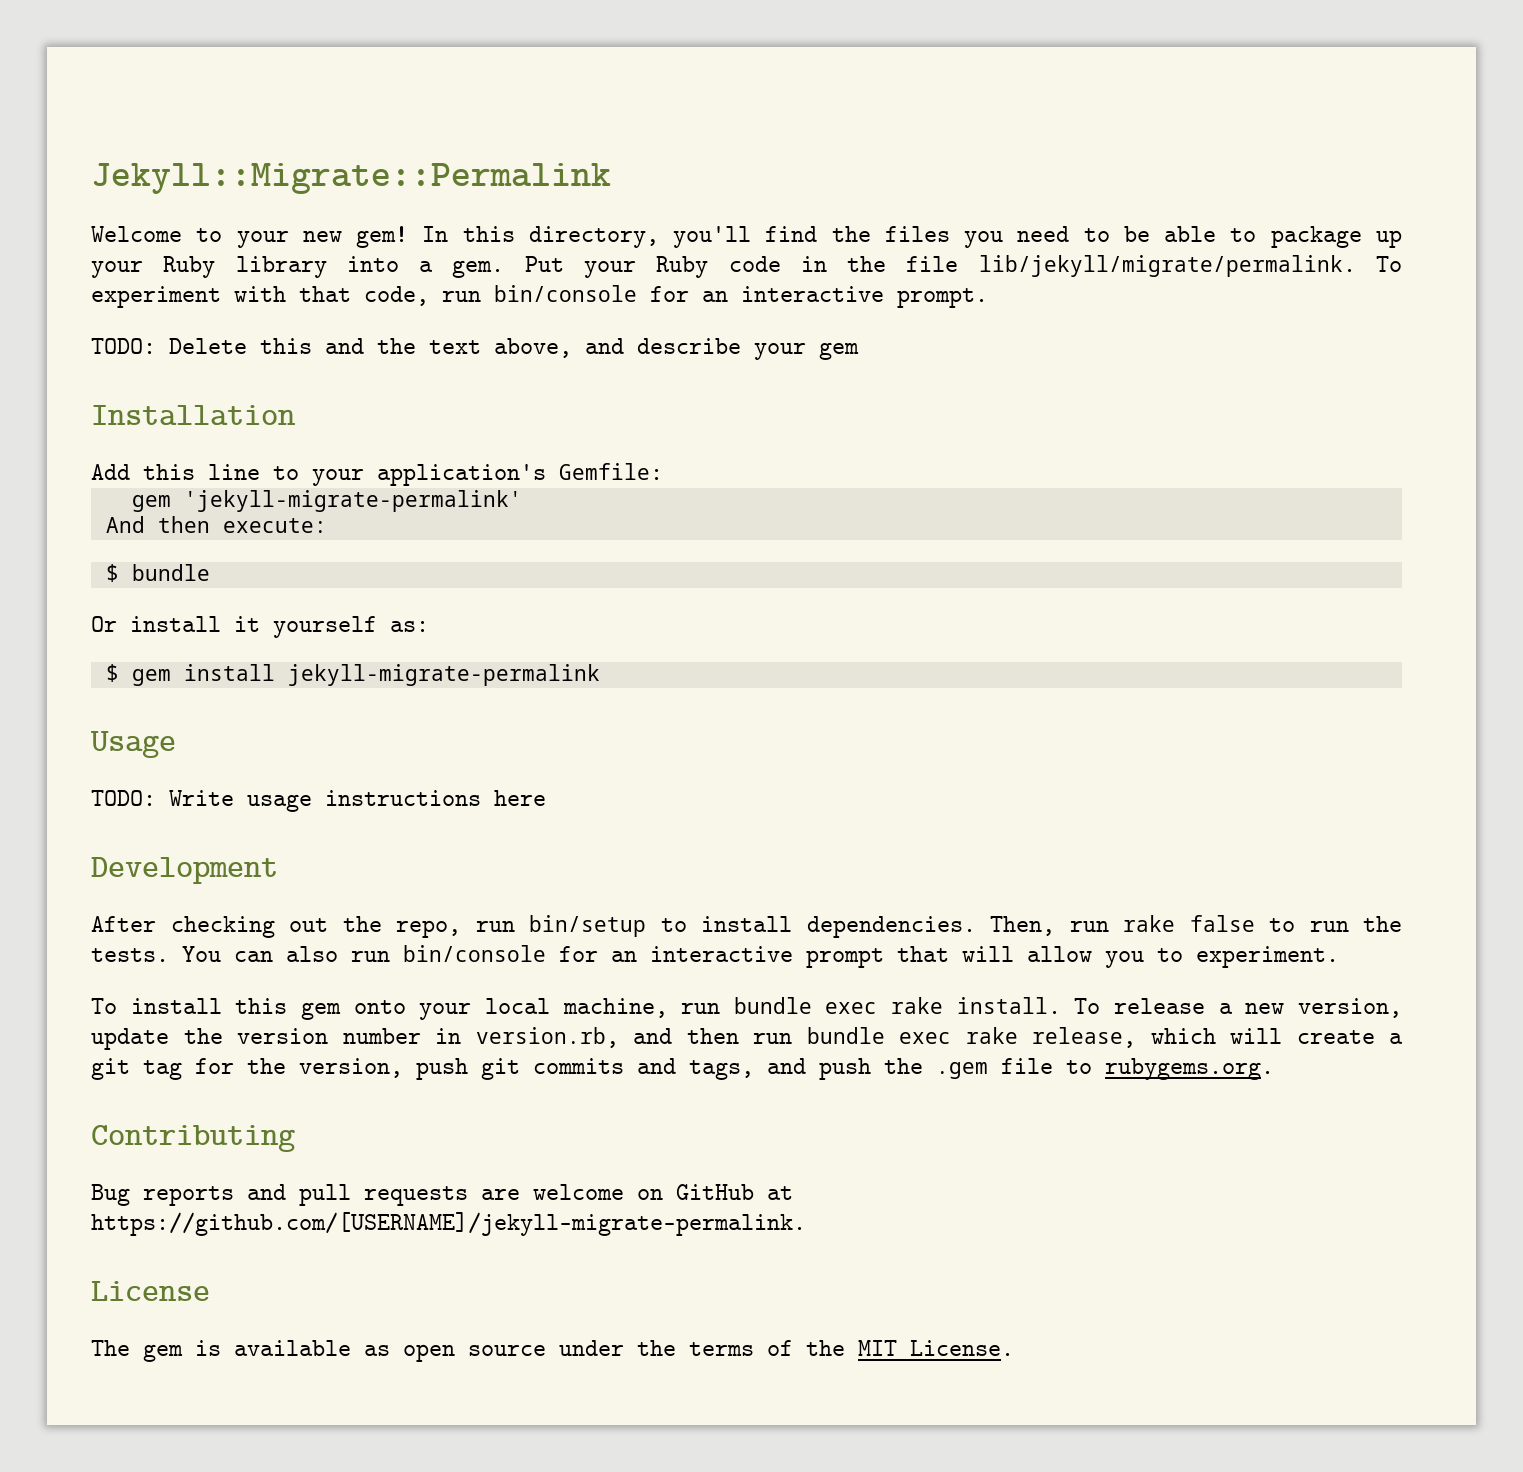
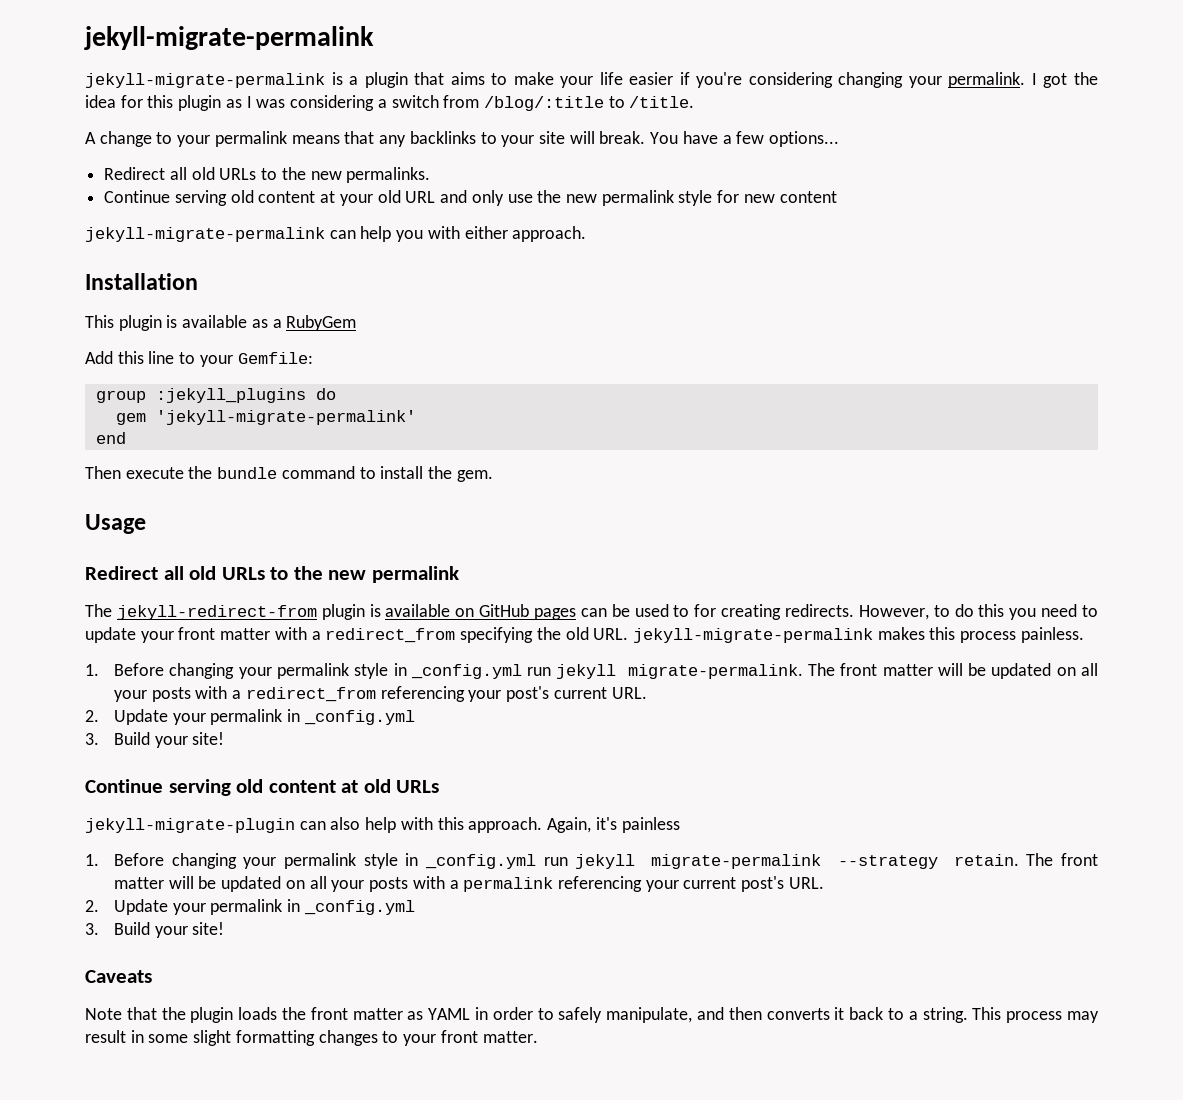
[91,163,611,194] [91,226,1403,248] [91,255,1403,278] [91,285,988,308] [91,338,859,360] [91,405,296,426] Jekyll::Migrate::Permalink // Welcome to your new gem! In this directory, you'll find the files you need to be able to package up your Ruby library into a gem. Put your Ruby code in the file lib/jekyll/migrate/permalink. To experiment with that code, run bin/console for an interactive prompt. // TODO: Delete this and the text above, and describe your gem // Installation -> [84,26,374,50] [85,72,1098,88] [85,95,695,111] [85,131,840,147] [104,167,431,183] [104,190,837,206] [85,226,587,242] [85,273,198,290] [85,315,357,331] jekyll-migrate-permalink // jekyll-migrate-permalink is a plugin that aims to make your life easier if you're considering changing your permalink. I got the idea for this plugin as I was considering a switch from /blog/:title to /title. // A change to your permalink means that any backlinks to your site will break. You have a few options... // Redirect all old URLs to the new permalinks. // Continue serving old content at your old URL and only use the new permalink style for new content // jekyll-migrate-permalink can help you with either approach. // Installation // This plugin is available as a RubyGem
[377,464,546,486] application's -> (233, 361) none
(663, 471) none -> [95,388,336,403] // group :jekyll_plugins do
[105,516,327,533] [105,564,210,582] [91,616,429,638] [105,664,600,686] [90,731,176,758] [91,790,546,812] [91,857,278,884] [91,915,1402,938] [91,945,1339,968] [91,997,1403,1020] [91,1027,1403,1050] [91,1058,1274,1080] [91,1125,295,1152] [91,1184,793,1206] [91,1212,806,1236] [91,1281,210,1301] [91,1340,1014,1362] And then execute: // $ bundle // Or install it yourself as: // $ gem install jekyll-migrate-permalink // Usage // TODO: Write usage instructions here // Development // After checking out the repo, run bin/setup to install dependencies. Then, run rake false to run the tests. You can also run bin/console for an interactive prompt that will allow you to experiment. // To install this gem onto your local machine, run bundle exec rake install. To release a new version, update the version number in version.rb, and then run bundle exec rake release, which will create a git tag for the version, push git commits and tags, and push the .gem file to rubygems.org. // Contributing // Bug reports and pull requests are welcome on GitHub at https://github.com/[USERNAME]/jekyll-migrate-permalink. // License // The gem is available as open source under the terms of the MIT License. -> [95,432,126,444] [85,466,493,482] [85,514,146,534] [85,566,459,583] [85,604,1099,620] [85,627,1084,643] [85,663,1098,679] [114,686,647,702] [85,709,415,725] [85,732,225,748] [85,779,440,796] [85,817,680,833] [85,853,1098,869] [114,876,824,892] [85,899,415,915] [85,922,225,938] [85,970,152,983] [85,1007,1099,1023] [85,1030,538,1046] end // Then execute the bundle command to install the gem. // Usage // Redirect all old URLs to the new permalink // The jekyll-redirect-from plugin is available on GitHub pages can be used to for creating redirects. However, to do this you need to update your front matter with a redirect_from specifying the old URL. jekyll-migrate-permalink makes this process painless. // 1. Before changing your permalink style in _config.yml run jekyll migrate-permalink. The front matter will be updated on all your posts with a redirect_from referencing your post's current URL. // 2. Update your permalink in _config.yml // 3. Build your site! // Continue serving old content at old URLs // jekyll-migrate-plugin can also help with this approach. Again, it's painless // 1. Before changing your permalink style in _config.yml run jekyll migrate-permalink --strategy retain. The front matter will be updated on all your posts with a permalink referencing your current post's URL. // 2. Update your permalink in _config.yml // 3. Build your site! // Caveats // Note that the plugin loads the front matter as YAML in order to safely manipulate, and then converts it back to a string. This process may result in some slight formatting changes to your front matter.

